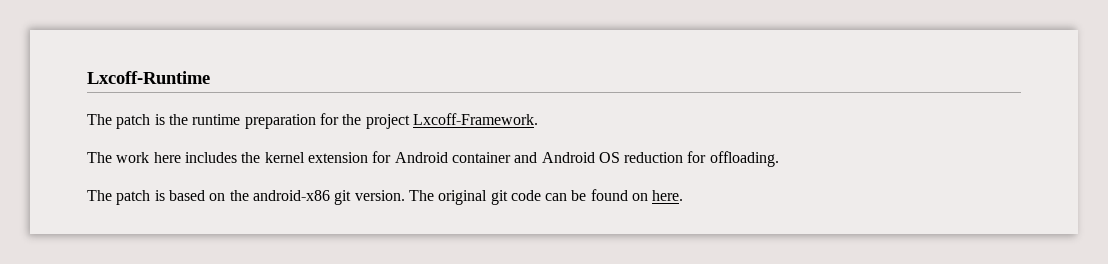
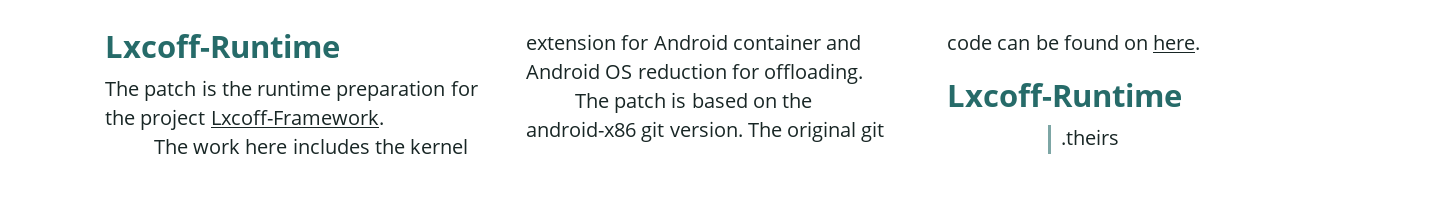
(684, 195) none -> [947,83,1182,107] [1061,129,1120,145] // Lxcoff-Runtime // .theirs

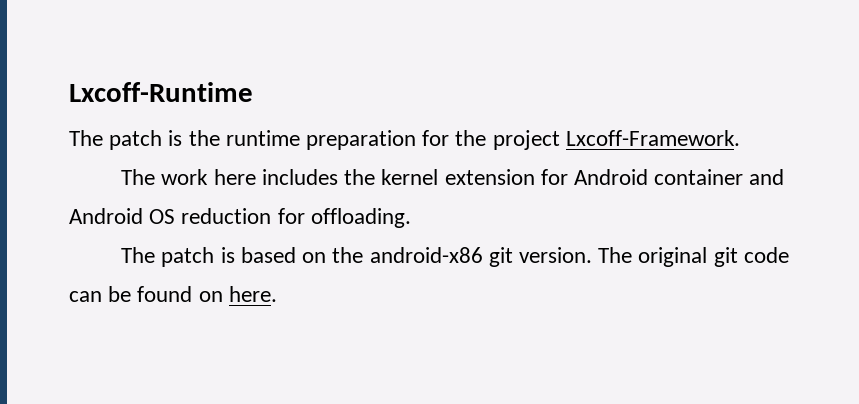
[947,83,1182,107] [1061,129,1120,145] // Lxcoff-Runtime // .theirs -> (277, 294) none

